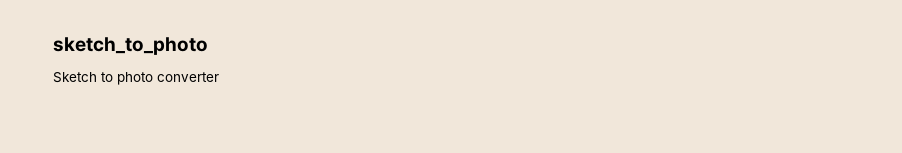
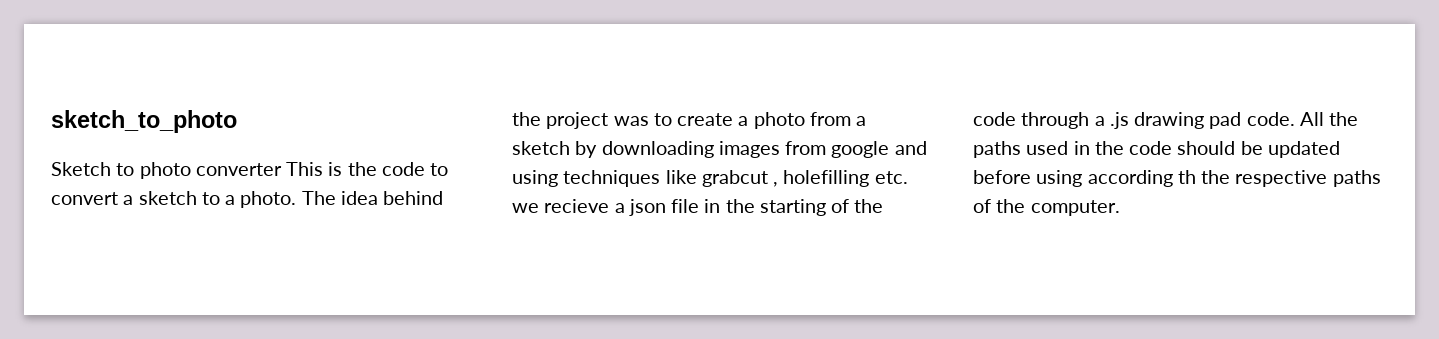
(219, 77) none -> [286,162,449,176] [51,191,444,208] [512,112,867,129] [512,141,927,158] [512,170,908,187] [512,199,884,216] [973,112,1359,129] [973,141,1340,158] [973,170,1381,187] [973,199,1120,216] This is the code to convert a sketch to a photo. The idea behind the project was to create a photo from a sketch by downloading images from google and using techniques like grabcut , holefilling etc. we recieve a json file in the starting of the code through a .js drawing pad code. All the paths used in the code should be updated before using according th the respective paths of the computer.

